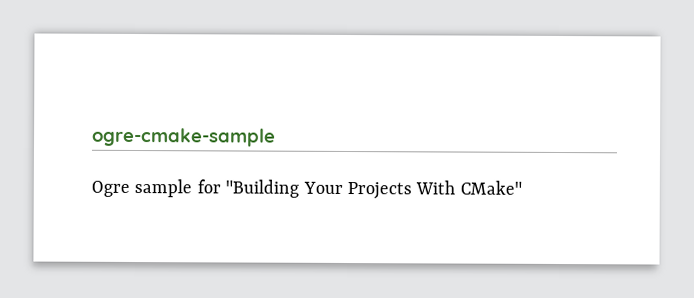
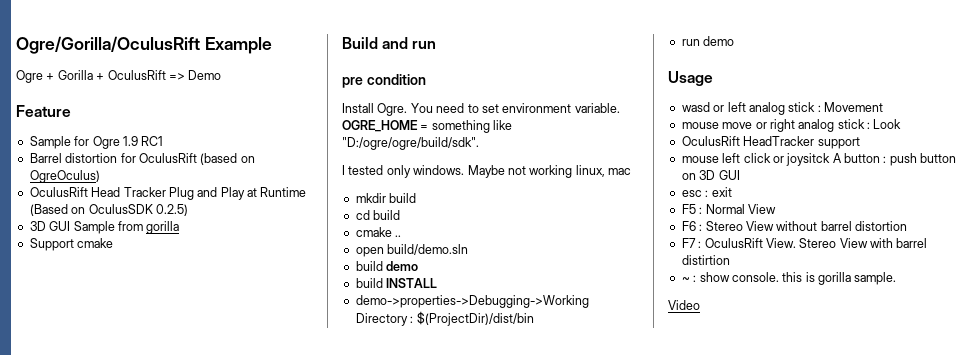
[92,127,276,147] [91,179,522,200] ogre-cmake-sample // Ogre sample for "Building Your Projects With CMake" -> [16,36,272,54] [16,70,222,83] [16,105,71,117] [29,136,164,149] [29,153,255,165] [29,170,100,183] [29,187,307,200] [29,204,188,216] [29,221,180,234] [29,238,114,251] [342,37,437,49] [342,74,426,88] [342,103,620,116] [342,120,513,133] [342,137,479,150] [342,165,631,178] [355,193,417,203] [355,210,401,220] [355,227,402,237] [355,244,469,257] [355,261,419,271] [355,278,438,288] [355,295,589,308] [355,311,534,326] [681,36,735,46] [668,71,713,86] [681,102,883,115] [681,119,902,132] [681,136,860,149] [681,153,957,166] [681,170,740,180] [681,187,732,197] [681,204,776,214] [681,221,907,231] [681,238,928,248] [681,255,730,265] [681,272,897,285] [668,300,700,310] Ogre/Gorilla/OculusRift Example // Ogre + Gorilla + OculusRift => Demo // Feature // Sample for Ogre 1.9 RC1 // Barrel distortion for OculusRift (based on OgreOculus) // OculusRift Head Tracker Plug and Play at Runtime (Based on OculusSDK 0.2.5) // 3D GUI Sample from gorilla // Support cmake // Build and run // pre condition // Install Ogre. You need to set environment variable. OGRE_HOME = something like "D:/ogre/ogre/build/sdk". // I tested only windows. Maybe not working linux, mac // mkdir build // cd build // cmake .. // open build/demo.sln // build demo // build INSTALL // demo->properties->Debugging->Working Directory : $(ProjectDir)/dist/bin // run demo // Usage // wasd or left analog stick : Movement // mouse move or right analog stick : Look // OculusRift HeadTracker support // mouse left click or joysitck A button : push button on 3D GUI // esc : exit // F5 : Normal View // F6 : Stereo View without barrel distortion // F7 : OculusRift View. Stereo View with barrel distirtion // ~ : show console. this is gorilla sample. // Video

